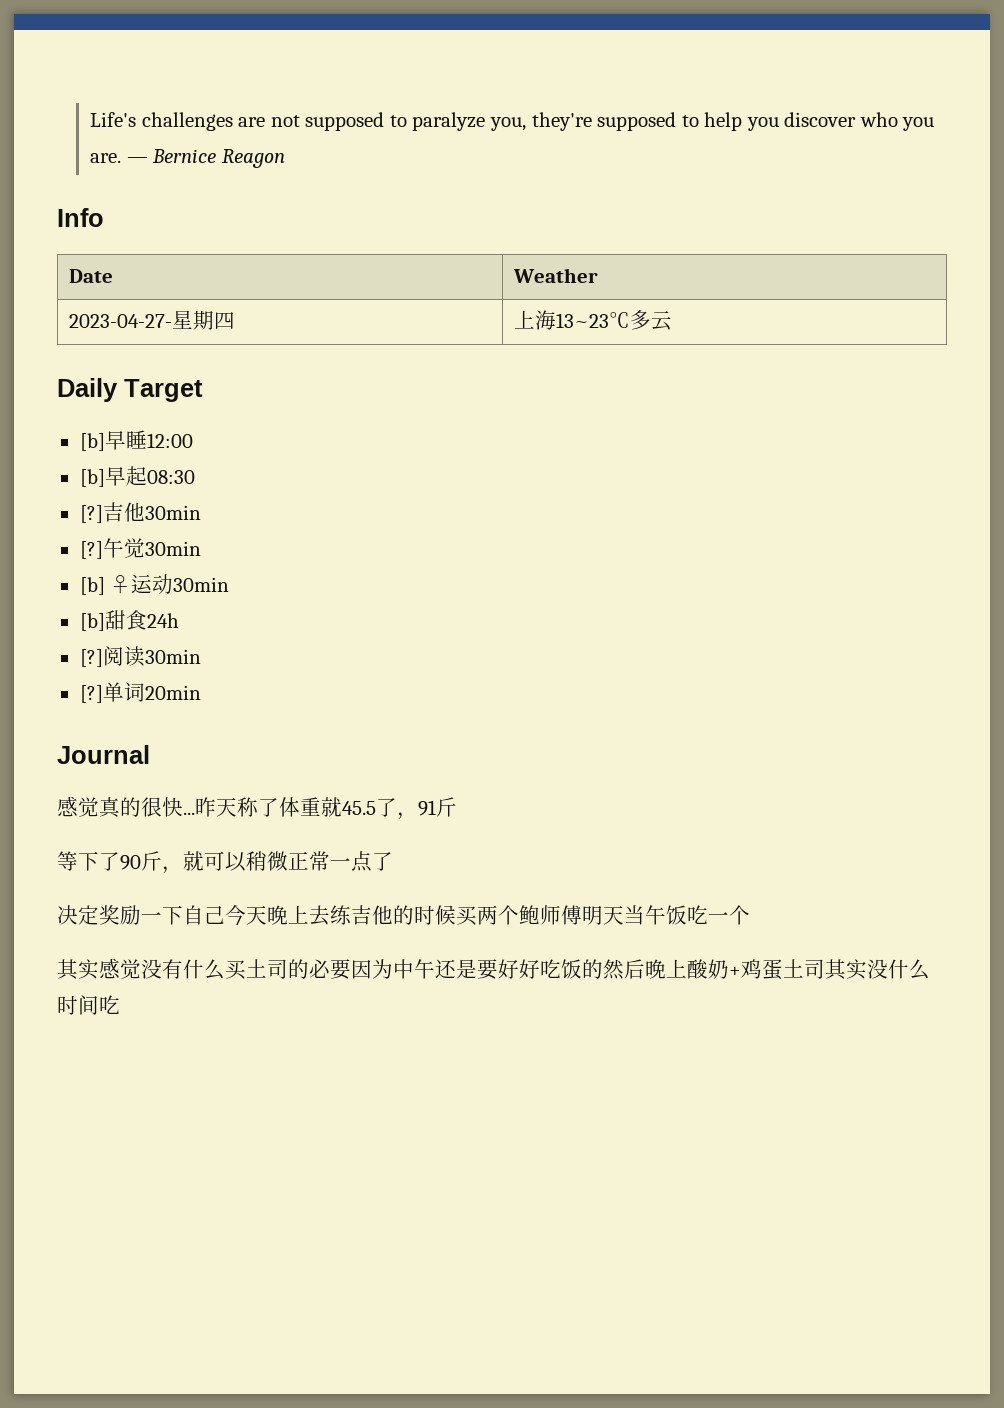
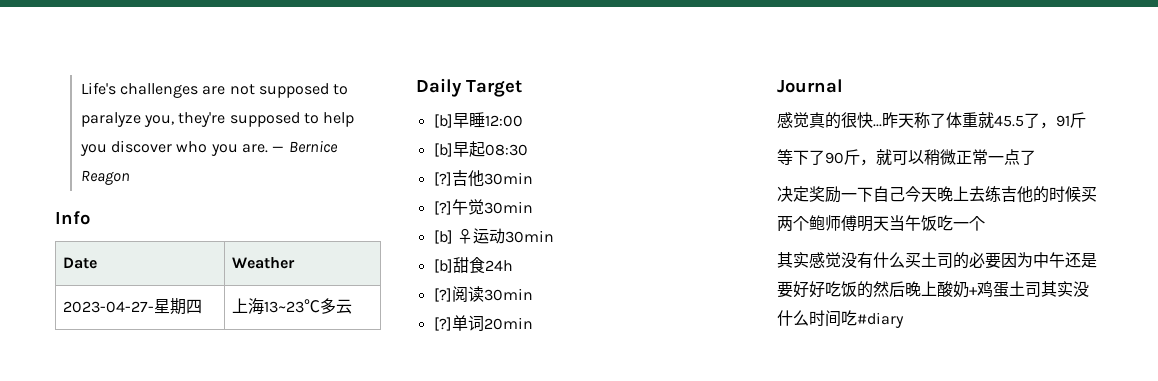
(120, 1004) none -> [857,312,904,328] #diary

